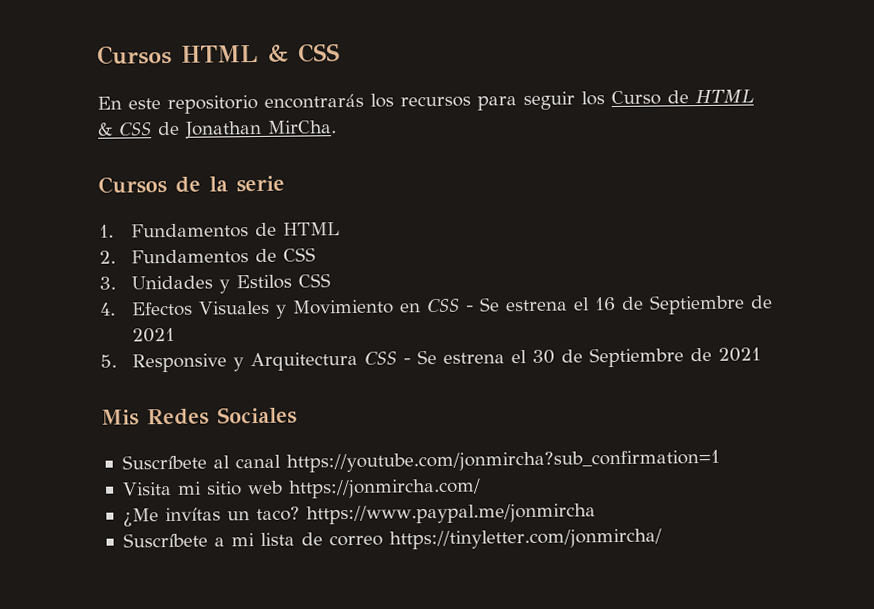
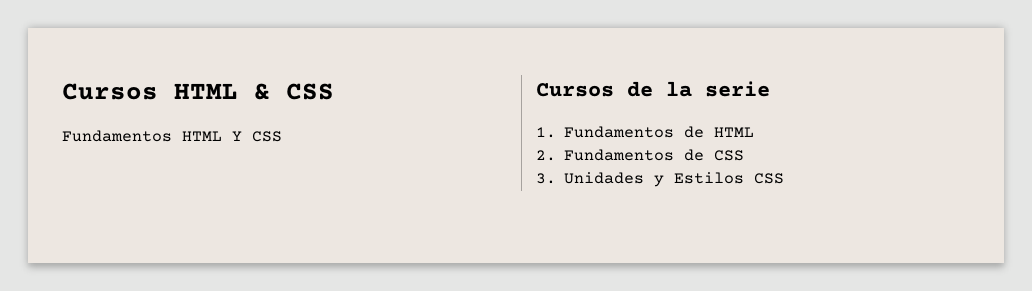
[97,89,754,114] [97,120,337,139] En este repositorio encontrarás los recursos para seguir los Curso de HTML & CSS de Jonathan MirCha. -> [62,130,282,142] Fundamentos HTML Y CSS
[99,294,773,319] [131,327,175,343] [100,347,761,373] [101,406,297,426] [121,449,720,473] [121,478,481,499] [122,503,596,527] [122,528,662,550] // 4. Efectos Visuales y Movimiento en CSS - Se estrena el 16 de Septiembre de 2021 // 5. Responsive y Arquitectura CSS - Se estrena el 30 de Septiembre de 2021 // Mis Redes Sociales // Suscríbete al canal https://youtube.com/jonmircha?sub_confirmation=1 // Visita mi sitio web https://jonmircha.com/ // ¿Me invítas un taco? https://www.paypal.me/jonmircha // Suscríbete a mi lista de correo https://tinyletter.com/jonmircha/ -> (785, 178) none

